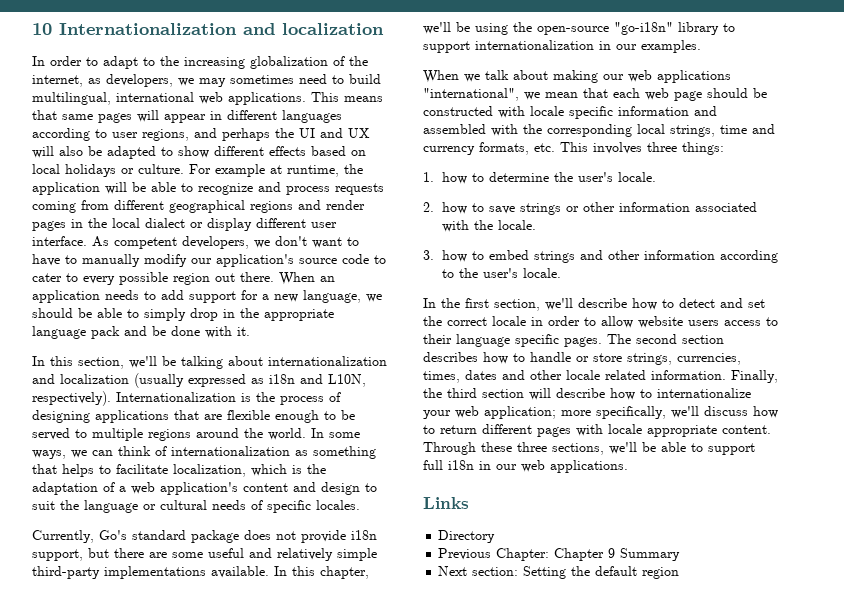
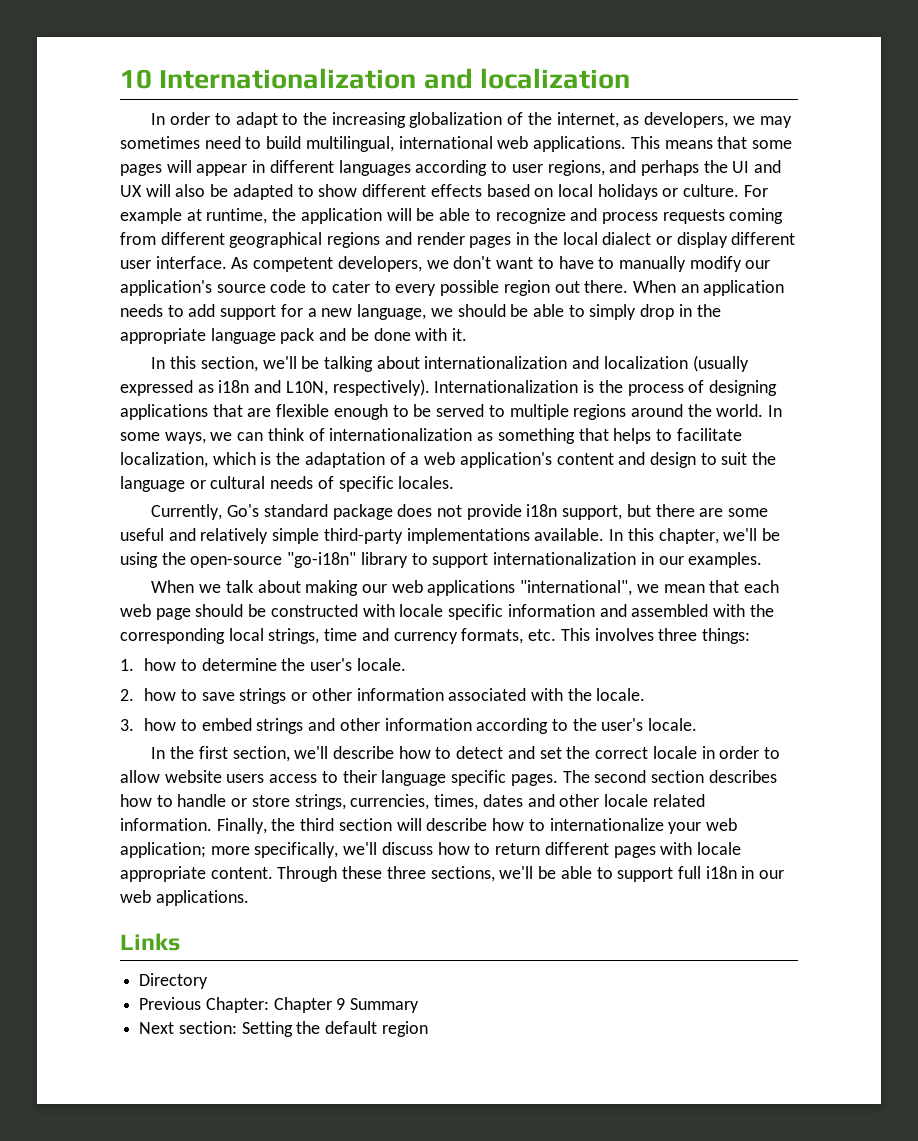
[62,114,93,120] same -> [751,140,792,149] some

